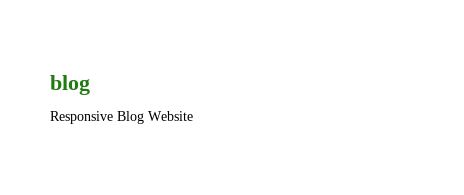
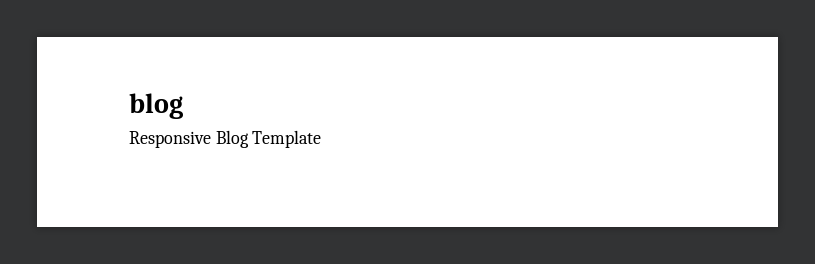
[148,111,193,121] Website -> [252,130,322,148] Template

